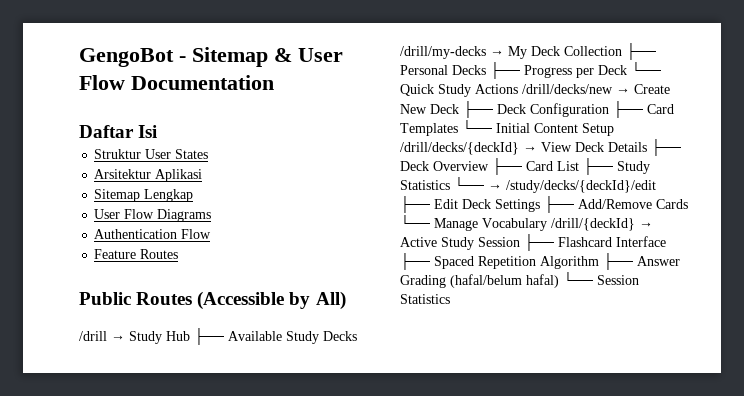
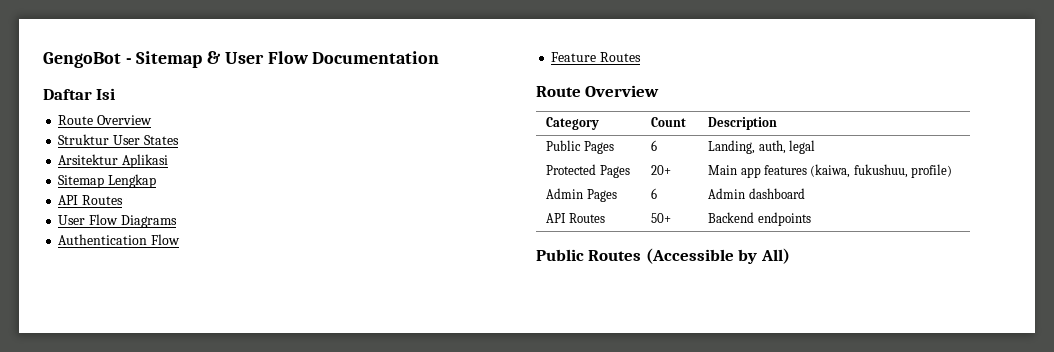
(158, 131) none -> [58,115,153,125] // Route Overview
(194, 195) none -> [58,195,124,205] // API Routes
(179, 254) none -> [536,85,660,97] [546,117,600,130] [651,117,687,127] [708,117,778,130] [546,140,614,154] [651,140,658,151] [708,140,816,154] [546,164,630,178] [651,165,672,175] [708,164,953,178] [546,188,617,202] [651,188,658,199] [708,188,805,199] [546,213,605,223] [651,213,672,223] [708,212,811,226] // Route Overview // Category | Count | Description // Public Pages | 6 | Landing, auth, legal // Protected Pages | 20+ | Main app features (kaiwa, fukushuu, profile) // Admin Pages | 6 | Admin dashboard // API Routes | 50+ | Backend endpoints
[79,328,357,345] [400,43,656,60] [400,62,661,79] [400,84,670,97] [400,101,674,118] [400,120,614,136] [400,139,681,156] [400,158,650,175] [400,177,656,193] [400,196,688,213] [400,215,653,231] [400,234,666,251] [400,253,680,270] [400,272,639,288] [400,294,450,304] // /drill → Study Hub ├── Available Study Decks /drill/my-decks → My Deck Collection ├── Personal Decks ├── Progress per Deck └── Quick Study Actions /drill/decks/new → Create New Deck ├── Deck Configuration ├── Card Templates └── Initial Content Setup /drill/decks/{deckId} → View Deck Details ├── Deck Overview ├── Card List ├── Study Statistics └── → /study/decks/{deckId}/edit ├── Edit Deck Settings ├── Add/Remove Cards └── Manage Vocabulary /drill/{deckId} → Active Study Session ├── Flashcard Interface ├── Spaced Repetition Algorithm ├── Answer Grading (hafal/belum hafal) └── Session Statistics -> (790, 256) none

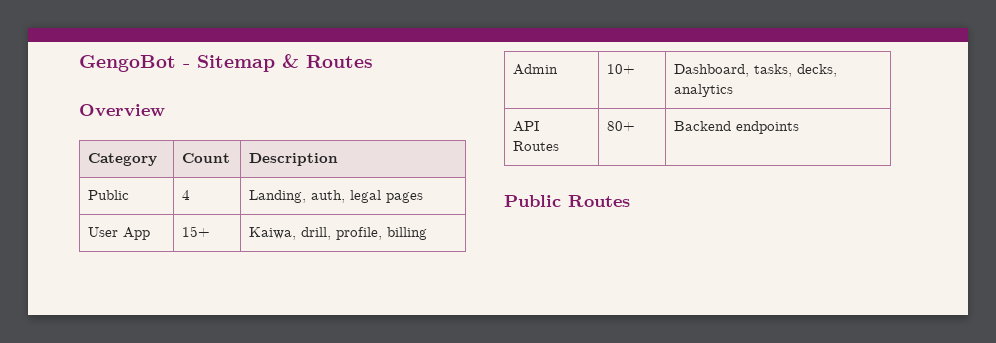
[224,51,440,64] [43,88,116,100] [58,115,153,125] [58,134,179,145] [58,154,169,168] [58,174,157,188] [58,195,124,205] [58,214,177,228] [58,234,181,245] [551,52,642,62] [536,86,581,97] User Flow Documentation // Daftar Isi // Route Overview // Struktur User States // Arsitektur Aplikasi // Sitemap Lengkap // API Routes // User Flow Diagrams // Authentication Flow // Feature Routes // Route -> [306,55,373,68] Routes //
[583,141,614,154] [651,140,658,151] Pages | 6 -> [182,190,191,200] | 4
[546,164,630,178] [651,165,672,175] [708,164,953,178] [546,188,617,202] [651,188,658,199] [708,188,805,199] // Protected Pages | 20+ | Main app features (kaiwa, fukushuu, profile) // Admin Pages | 6 | Admin dashboard -> [386,192,424,203] [88,227,151,240] [182,226,211,237] [249,227,428,240] [513,64,559,75] [607,64,636,74] [674,64,838,77] [674,84,734,97] pages // User App | 15+ | Kaiwa, drill, profile, billing // Admin | 10+ | Dashboard, tasks, decks, analytics
[651,213,672,223] 50+ -> [607,121,636,131] 80+
[645,248,790,264] (Accessible by All) -> (630, 201) none

